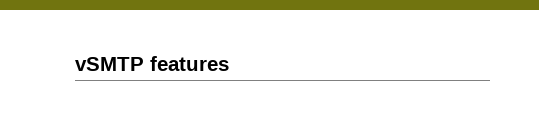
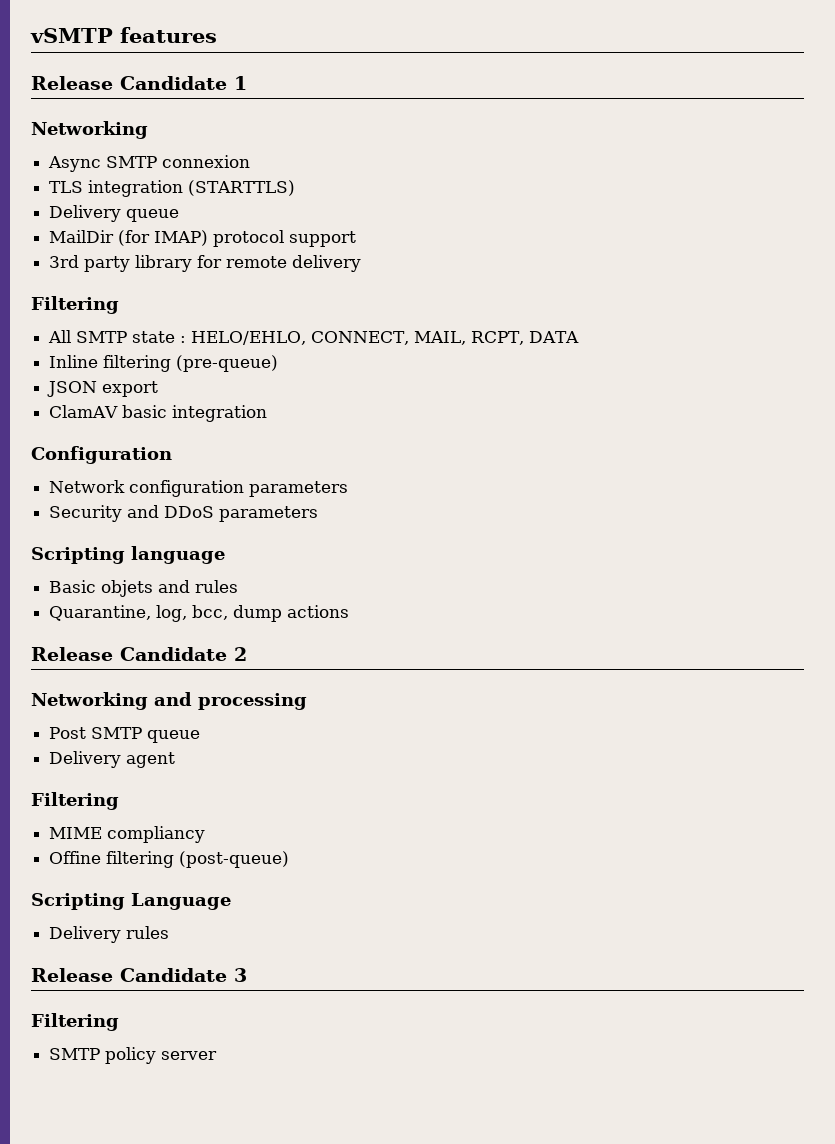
(229, 63) none -> [31,76,247,90] [31,121,148,139] [48,155,251,172] [49,180,296,197] [49,205,180,222] [49,230,357,247] [49,255,362,272] [31,296,119,314] [48,330,580,345] [49,355,279,372] [47,381,159,397] [49,405,268,422] [31,446,172,464] [49,480,349,497] [49,505,319,522] [31,546,225,564] [49,580,239,597] [49,605,350,622] [31,647,247,661] [31,692,307,710] [49,727,201,743] [49,751,176,768] [31,792,119,810] [49,826,206,843] [49,851,290,868] [31,893,231,910] [49,926,170,943] [31,968,247,982] [31,1013,119,1031] [49,1047,218,1064] // Release Candidate 1 // Networking // Async SMTP connexion // TLS integration (STARTTLS) // Delivery queue // MailDir (for IMAP) protocol support // 3rd party library for remote delivery // Filtering // All SMTP state : HELO/EHLO, CONNECT, MAIL, RCPT, DATA // Inline filtering (pre-queue) // JSON export // ClamAV basic integration // Configuration // Network configuration parameters // Security and DDoS parameters // Scripting language // Basic objets and rules // Quarantine, log, bcc, dump actions // Release Candidate 2 // Networking and processing // Post SMTP queue // Delivery agent // Filtering // MIME compliancy // Offine filtering (post-queue) // Scripting Language // Delivery rules // Release Candidate 3 // Filtering // SMTP policy server

